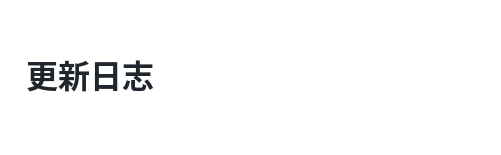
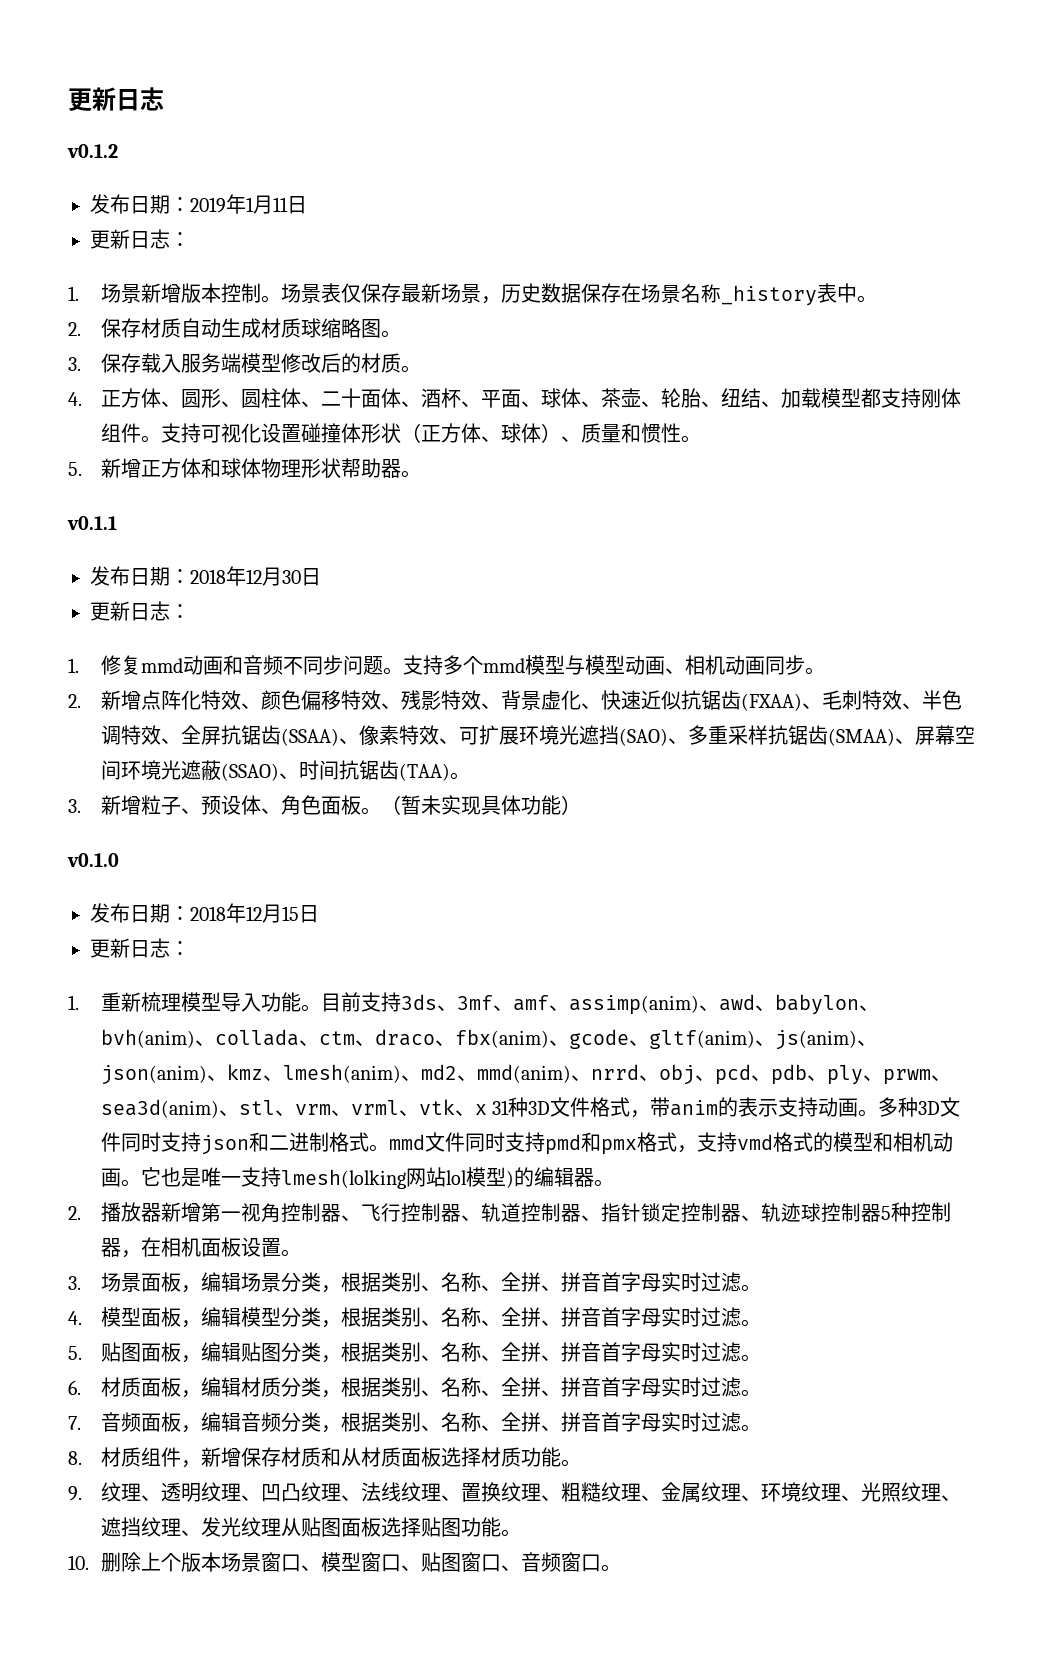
[26,60,154,92] 更新日志 -> [68,87,164,112] [67,144,118,158] [90,194,307,214] [90,229,190,249] [68,283,877,306] [68,318,401,338] [68,353,421,373] [68,388,961,408] [100,423,701,443] [68,458,421,478] [67,516,117,530] [90,566,321,586] [90,601,190,621] [68,655,825,675] [68,690,962,711] [100,725,975,746] [100,760,470,781] [68,795,581,815] [67,853,119,867] [90,903,319,923] [90,938,190,958] [68,992,879,1015] [100,1029,877,1050] [100,1064,951,1085] [100,1097,960,1118] [100,1132,953,1155] [100,1167,614,1189] [68,1202,951,1223] [100,1237,301,1258] [68,1272,761,1293] [68,1307,761,1328] [68,1342,761,1363] [68,1377,761,1398] [68,1412,761,1433] [68,1447,581,1468] [68,1482,961,1503] [100,1517,521,1537] [68,1552,621,1572] 更新日志 // v0.1.2 // 发布日期：2019年1月11日 // 更新日志： // 1.场景新增版本控制。场景表仅保存最新场景，历史数据保存在场景名称_history表中。 // 2.保存材质自动生成材质球缩略图。 // 3.保存载入服务端模型修改后的材质。 // 4.正方体、圆形、圆柱体、二十面体、酒杯、平面、球体、茶壶、轮胎、纽结、加载模型都支持刚体组件。支持可视化设置碰撞体形状（正方体、球体）、质量和惯性。 // 5.新增正方体和球体物理形状帮助器。 // v0.1.1 // 发布日期：2018年12月30日 // 更新日志： // 1.修复mmd动画和音频不同步问题。支持多个mmd模型与模型动画、相机动画同步。 // 2.新增点阵化特效、颜色偏移特效、残影特效、背景虚化、快速近似抗锯齿(FXAA)、毛刺特效、半色调特效、全屏抗锯齿(SSAA)、像素特效、可扩展环境光遮挡(SAO)、多重采样抗锯齿(SMAA)、屏幕空间环境光遮蔽(SSAO)、时间抗锯齿(TAA)。 // 3.新增粒子、预设体、角色面板。（暂未实现具体功能） // v0.1.0 // 发布日期：2018年12月15日 // 更新日志： // 1.重新梳理模型导入功能。目前支持3ds、3mf、amf、assimp(anim)、awd、babylon、bvh(anim)、collada、ctm、draco、fbx(anim)、gcode、gltf(anim)、js(anim)、json(anim)、kmz、lmesh(anim)、md2、mmd(anim)、nrrd、obj、pcd、pdb、ply、prwm、sea3d(anim)、stl、vrm、vrml、vtk、x 31种3D文件格式，带anim的表示支持动画。多种3D文件同时支持json和二进制格式。mmd文件同时支持pmd和pmx格式，支持vmd格式的模型和相机动画。它也是唯一支持lmesh(lolking网站lol模型)的编辑器。 // 2.播放器新增第一视角控制器、飞行控制器、轨道控制器、指针锁定控制器、轨迹球控制器5种控制器，在相机面板设置。 // 3.场景面板，编辑场景分类，根据类别、名称、全拼、拼音首字母实时过滤。 // 4.模型面板，编辑模型分类，根据类别、名称、全拼、拼音首字母实时过滤。 // 5.贴图面板，编辑贴图分类，根据类别、名称、全拼、拼音首字母实时过滤。 // 6.材质面板，编辑材质分类，根据类别、名称、全拼、拼音首字母实时过滤。 // 7.音频面板，编辑音频分类，根据类别、名称、全拼、拼音首字母实时过滤。 // 8.材质组件，新增保存材质和从材质面板选择材质功能。 // 9.纹理、透明纹理、凹凸纹理、法线纹理、置换纹理、粗糙纹理、金属纹理、环境纹理、光照纹理、遮挡纹理、发光纹理从贴图面板选择贴图功能。 // 10.删除上个版本场景窗口、模型窗口、贴图窗口、音频窗口。

